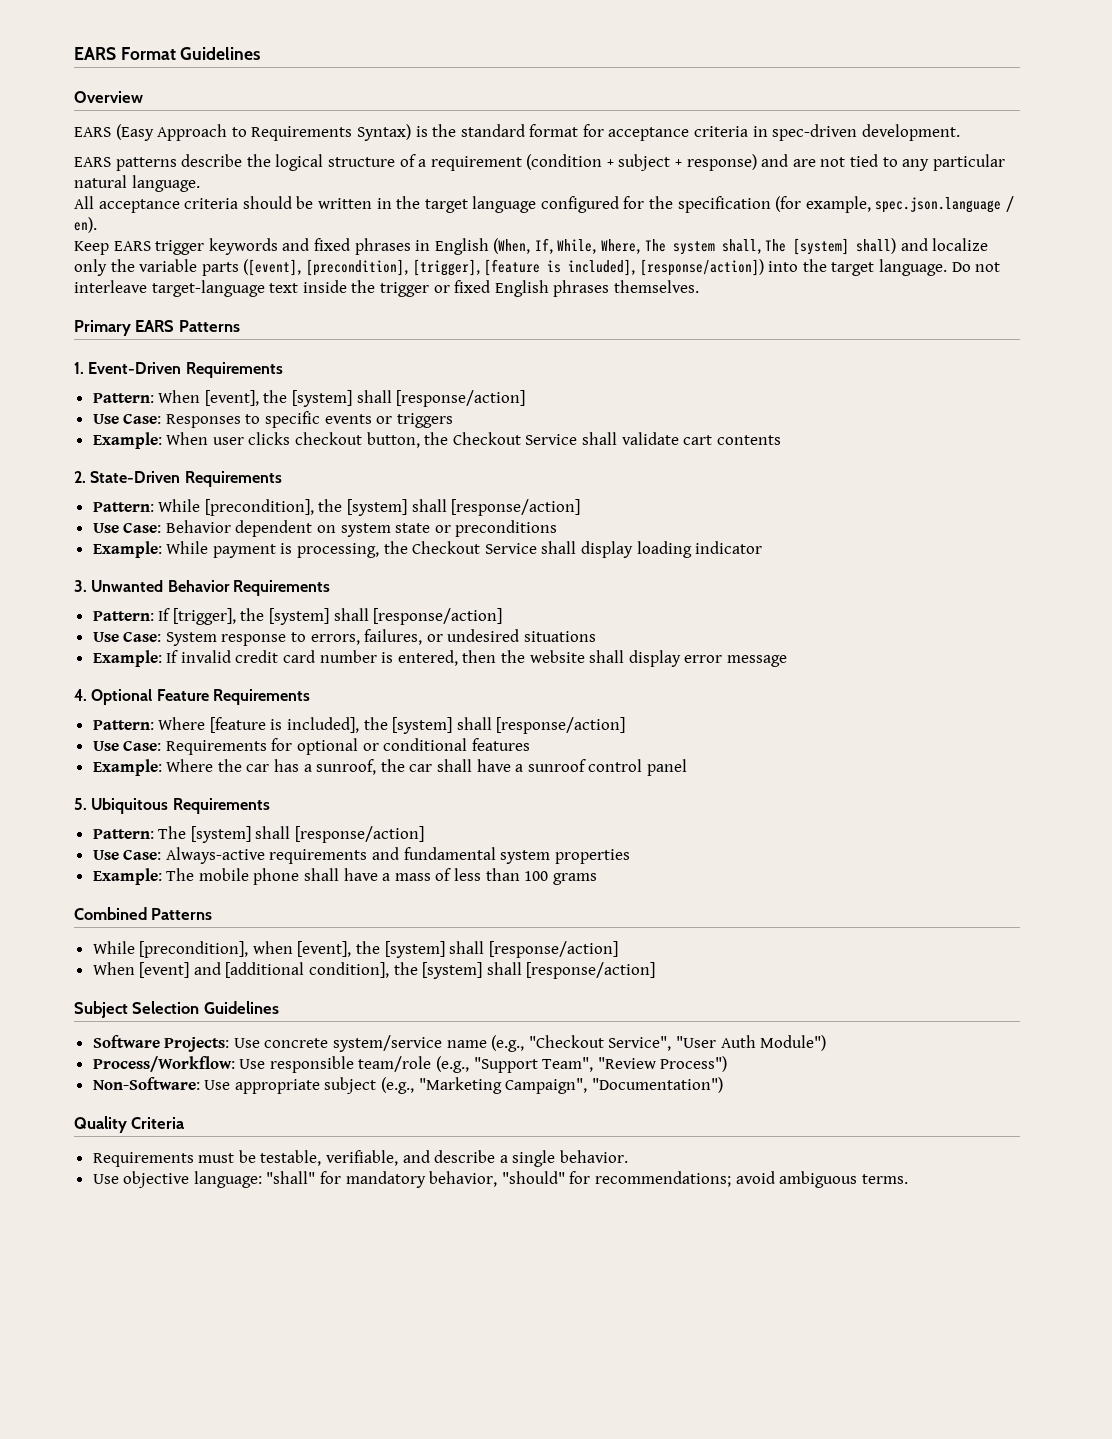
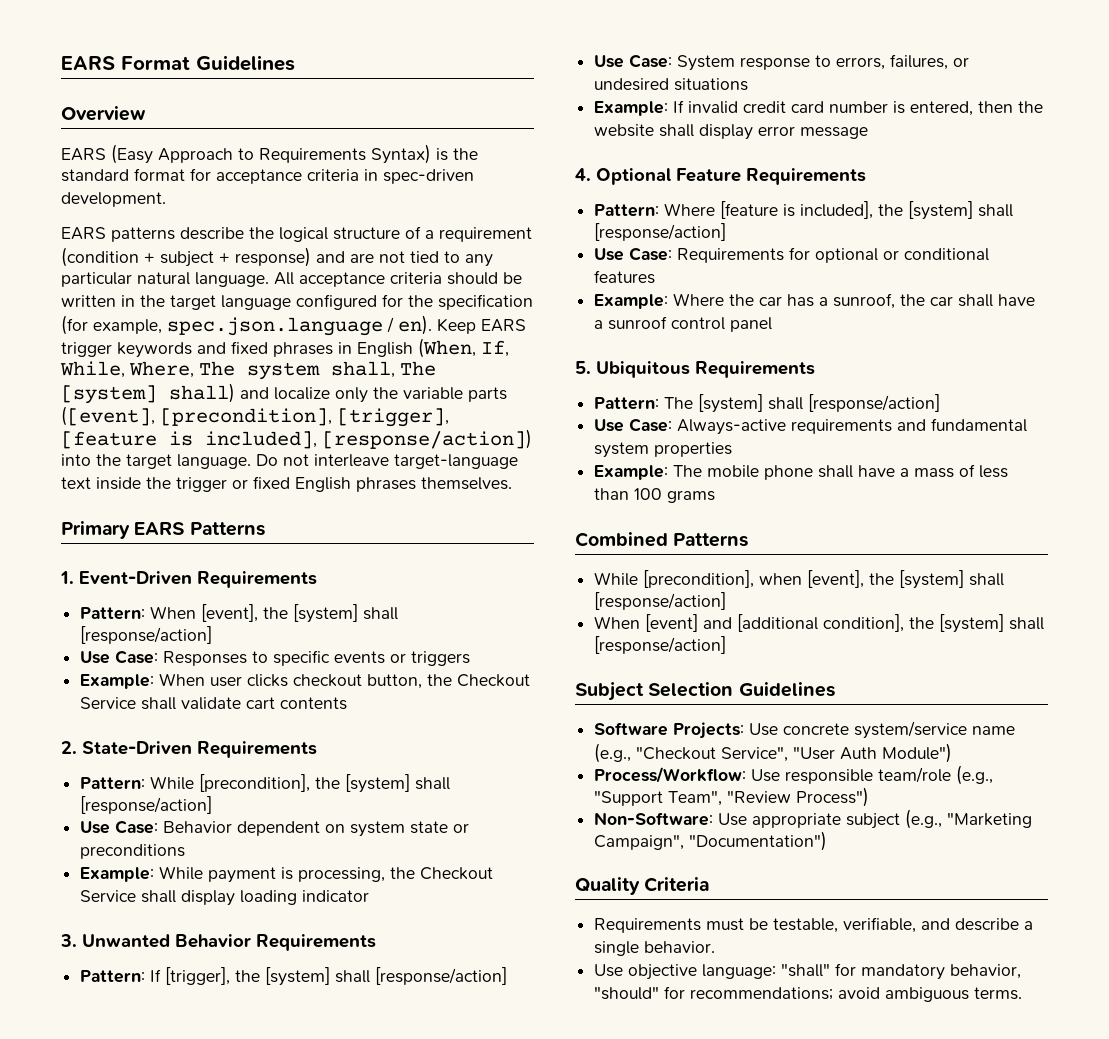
(200, 183) // -> (269, 279) none
(97, 225) // -> (432, 325) none

